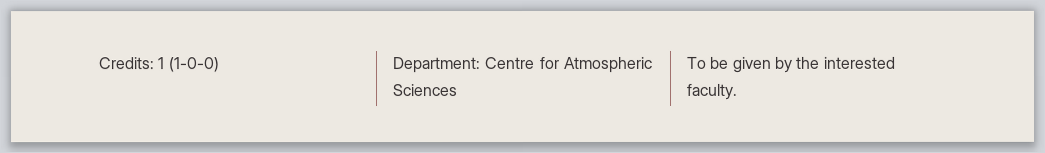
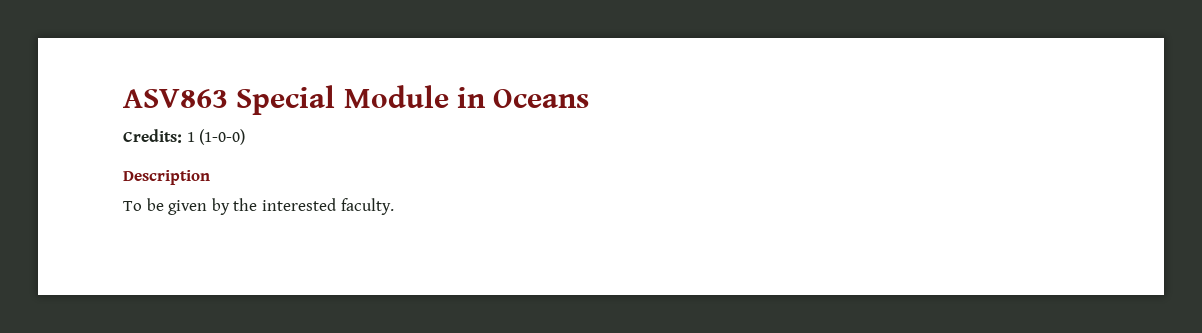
[98,57,219,73] [392,56,652,74] [393,84,458,97] Credits: 1 (1-0-0) // Department: Centre for Atmospheric Sciences -> [123,85,590,115] [123,129,246,145] [123,170,210,185] ASV863 Special Module in Oceans // Credits: 1 (1-0-0) // Description

